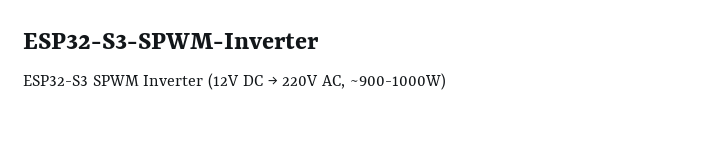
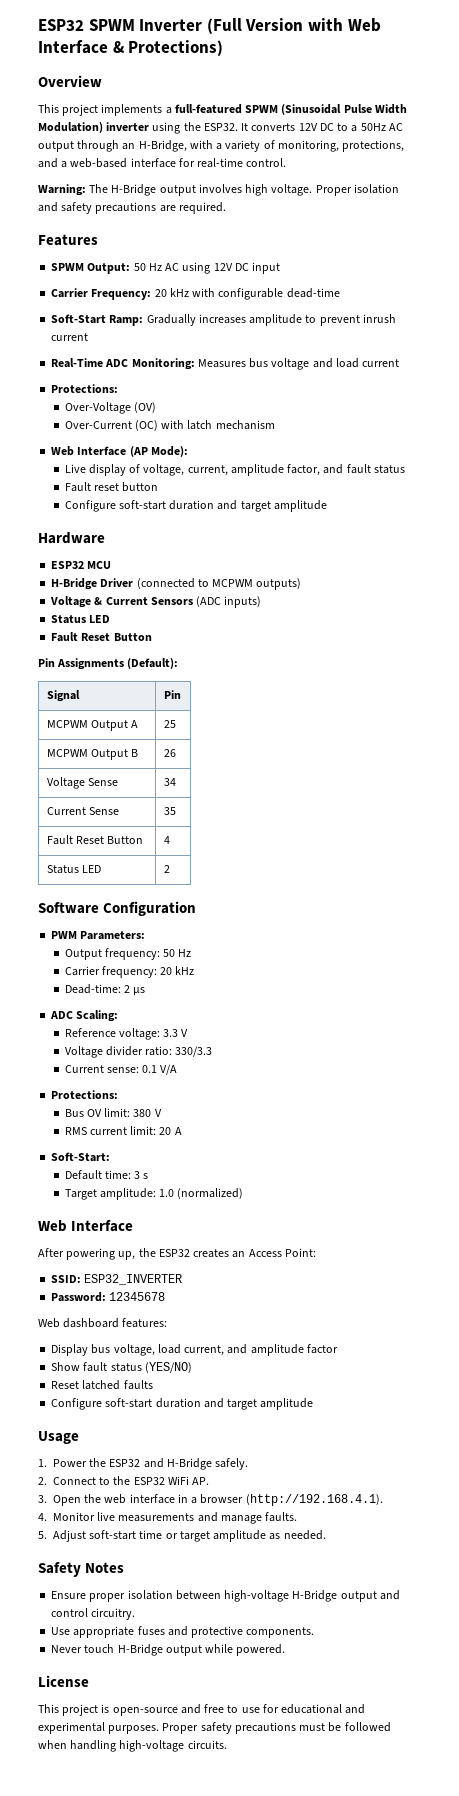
[23,33,319,49] [23,73,446,90] ESP32-S3-SPWM-Inverter // ESP32-S3 SPWM Inverter (12V DC → 220V AC, ~900-1000W) -> [38,18,381,34] [38,40,224,56] [38,75,102,87] [38,104,407,116] [38,122,403,134] [38,140,405,152] [38,158,287,168] [38,184,399,196] [38,202,226,214] [38,234,98,246] [51,262,281,274] [51,288,340,300] [51,314,396,326] [51,333,89,341] [51,358,400,370] [51,384,119,393] [64,402,156,414] [64,420,275,431] [51,446,188,457] [64,464,405,476] [64,482,159,492] [64,500,327,512] [38,532,105,544] [51,561,112,569] [51,578,302,590] [50,596,262,608] [51,615,111,624] [51,632,152,642] [38,658,179,670] [46,690,80,702] [163,690,181,699] [46,720,139,731] [163,720,176,728] [46,749,139,760] [163,749,176,757] [46,777,119,789] [163,778,176,786] [46,807,120,815] [163,807,176,815] [46,835,144,845] [163,836,170,844] [46,865,102,874] [163,865,170,873] [38,901,197,916] [51,931,146,940] [64,948,192,960] [64,966,195,978] [64,984,146,996] [50,1010,119,1022] [64,1028,189,1040] [64,1046,213,1058] [64,1064,178,1075] [51,1090,119,1099] [64,1108,162,1117] [64,1126,182,1135] [51,1152,111,1162] [64,1170,149,1180] [64,1188,244,1200] [38,1220,134,1232] [38,1248,316,1260] [51,1274,183,1285] [51,1292,166,1302] [38,1318,168,1328] [51,1344,338,1356] [51,1362,192,1373] [51,1380,153,1390] [51,1398,314,1410] [38,1431,79,1444] [38,1458,249,1470] [38,1476,210,1485] [38,1494,383,1506] [38,1512,298,1524] [38,1530,326,1542] [38,1562,125,1577] [51,1590,400,1602] [51,1608,136,1620] [51,1626,315,1638] [51,1644,286,1656] [38,1675,89,1687] [38,1704,366,1716] [38,1722,391,1734] [38,1740,227,1752] ESP32 SPWM Inverter (Full Version with Web Interface & Protections) // Overview // This project implements a full-featured SPWM (Sinusoidal Pulse Width Modulation) inverter using the ESP32. It converts 12V DC to a 50Hz AC output through an H-Bridge, with a variety of monitoring, protections, and a web-based interface for real-time control. // Warning: The H-Bridge output involves high voltage. Proper isolation and safety precautions are required. // Features // SPWM Output: 50 Hz AC using 12V DC input // Carrier Frequency: 20 kHz with configurable dead-time // Soft-Start Ramp: Gradually increases amplitude to prevent inrush current // Real-Time ADC Monitoring: Measures bus voltage and load current // Protections: // Over-Voltage (OV) // Over-Current (OC) with latch mechanism // Web Interface (AP Mode): // Live display of voltage, current, amplitude factor, and fault status // Fault reset button // Configure soft-start duration and target amplitude // Hardware // ESP32 MCU // H-Bridge Driver (connected to MCPWM outputs) // Voltage & Current Sensors (ADC inputs) // Status LED // Fault Reset Button // Pin Assignments (Default): // Signal | Pin // MCPWM Output A | 25 // MCPWM Output B | 26 // Voltage Sense | 34 // Current Sense | 35 // Fault Reset Button | 4 // Status LED | 2 // Software Configuration // PWM Parameters: // Output frequency: 50 Hz // Carrier frequency: 20 kHz // Dead-time: 2 µs // ADC Scaling: // Reference voltage: 3.3 V // Voltage divider ratio: 330/3.3 // Current sense: 0.1 V/A // Protections: // Bus OV limit: 380 V // RMS current limit: 20 A // Soft-Start: // Default time: 3 s // Target amplitude: 1.0 (normalized) // Web Interface // After powering up, the ESP32 creates an Access Point: // SSID: ESP32_INVERTER // Password: 12345678 // Web dashboard features: // Display bus voltage, load current, and amplitude factor // Show fault status (YES/NO) // Reset latched faults // Configure soft-start duration and target amplitude // Usage // 1. Power the ESP32 and H-Bridge safely. // 2. Connect to the ESP32 WiFi AP. // 3. Open the web interface in a browser (http://192.168.4.1). // 4. Monitor live measurements and manage faults. // 5. Adjust soft-start time or target amplitude as needed. // Safety Notes // Ensure proper isolation between high-voltage H-Bridge output and control circuitry. // Use appropriate fuses and protective components. // Never touch H-Bridge output while powered. // License // This project is open-source and free to use for educational and experimental purposes. Proper safety precautions must be followed when handling high-voltage circuits.

